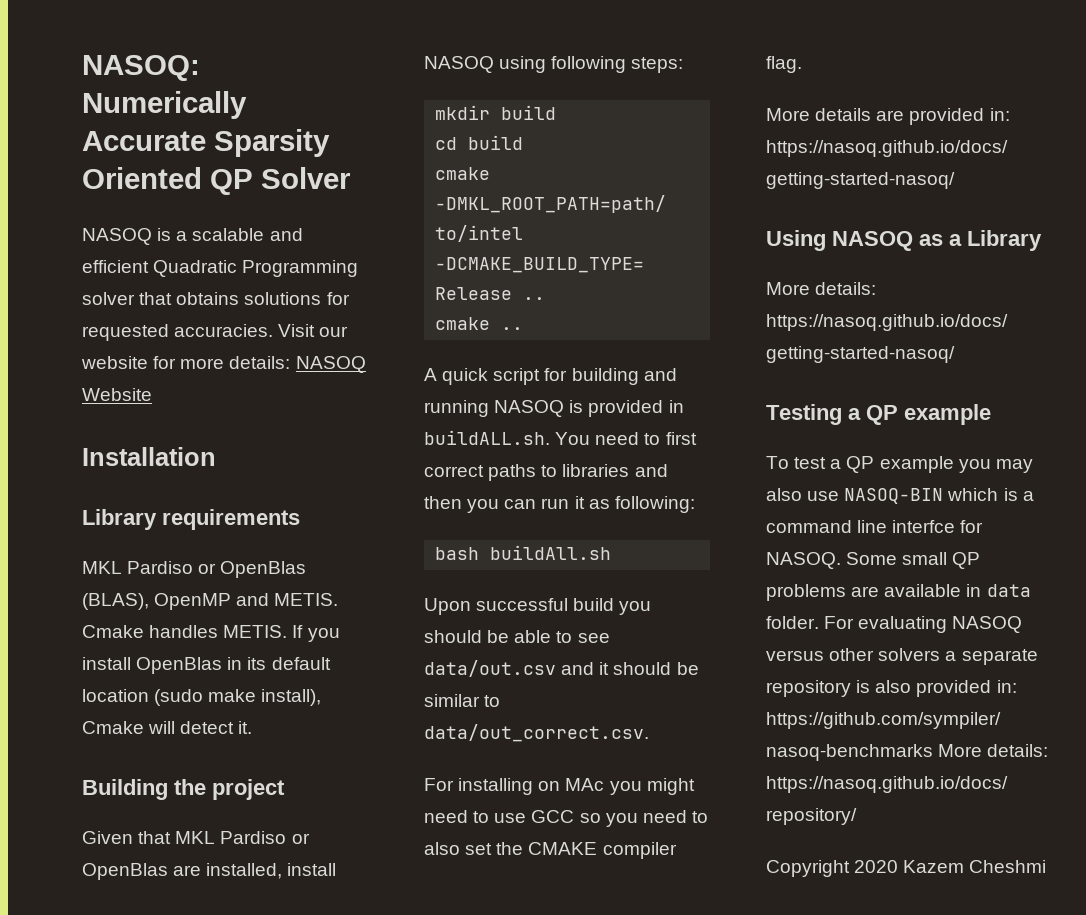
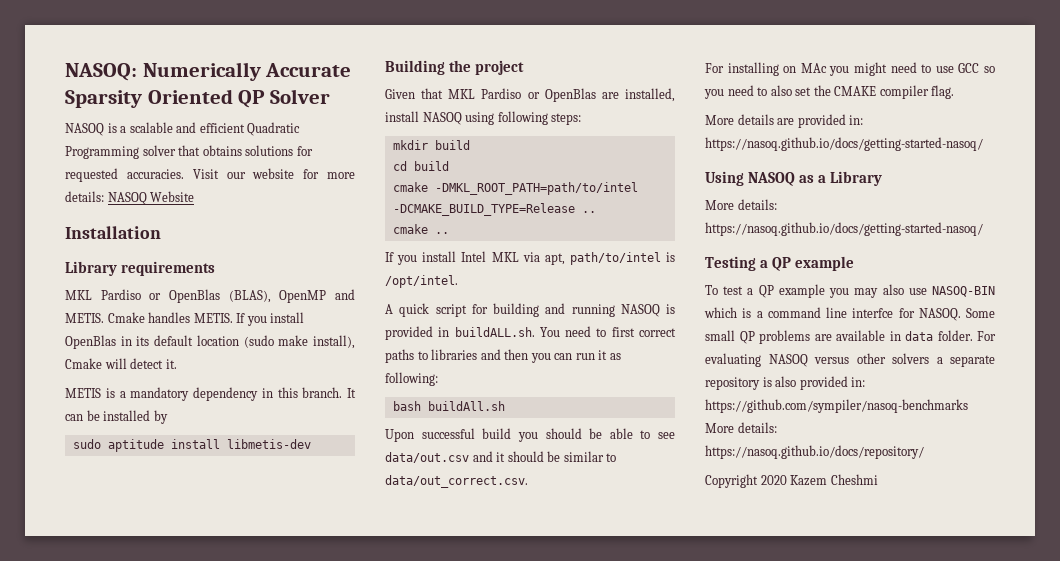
(253, 727) none -> [65,387,356,401] [65,410,168,424] [72,439,311,452] // METIS is a mandatory dependency in this branch. It can be installed by // sudo aptitude install libmetis-dev
(524, 328) none -> [385,251,675,265] [385,275,458,288] // If you install Intel MKL via apt, path/to/intel is /opt/intel.

